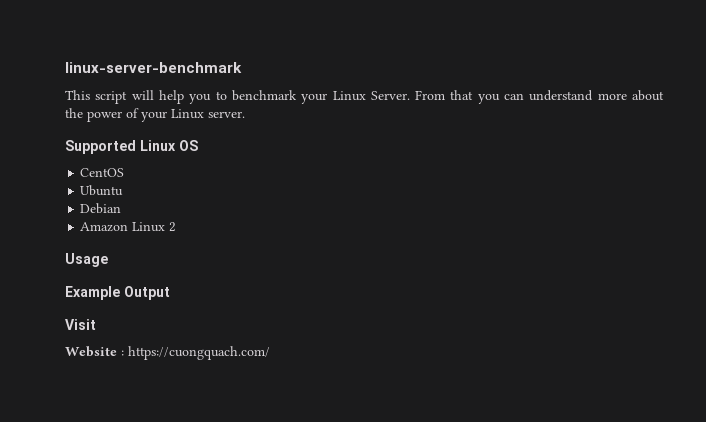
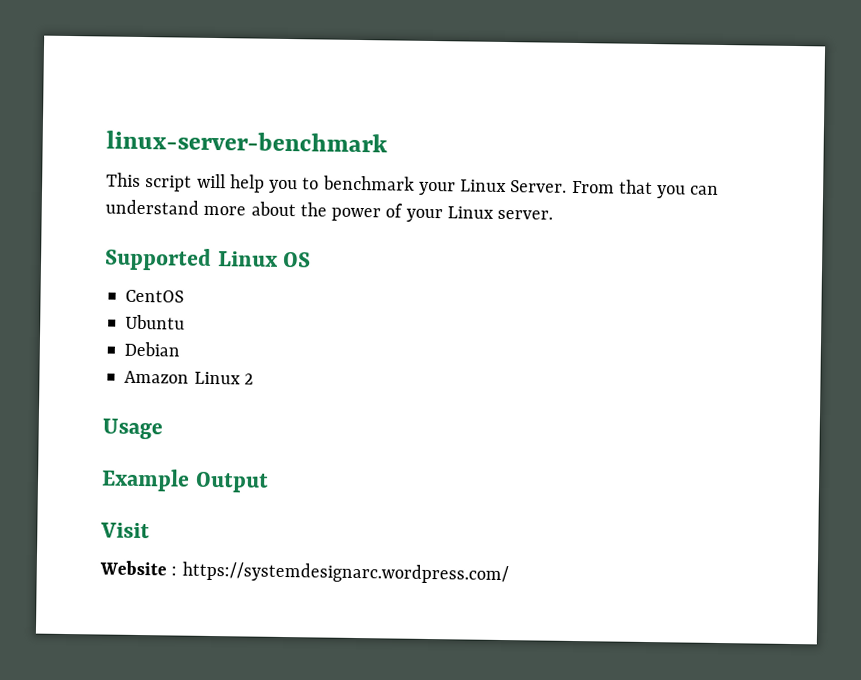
[128,346,270,360] https://cuongquach.com/ -> [181,561,509,585] https://systemdesignarc.wordpress.com/

